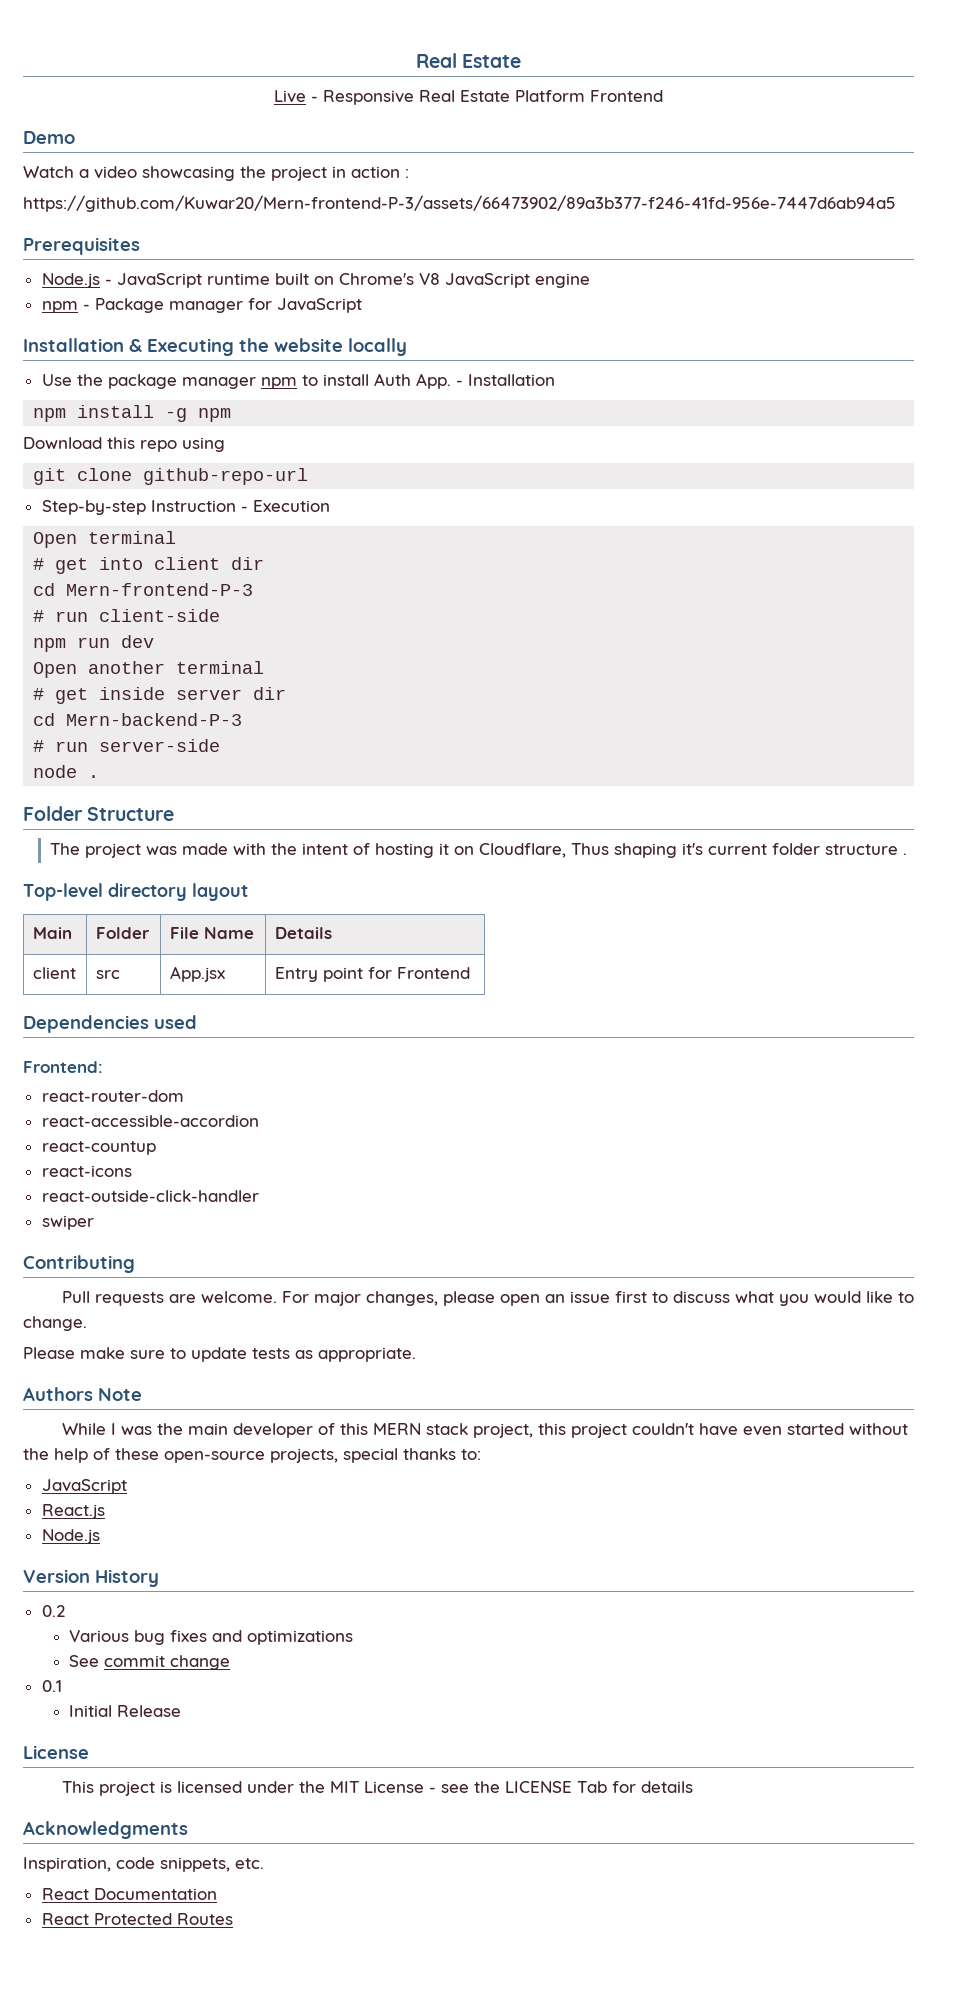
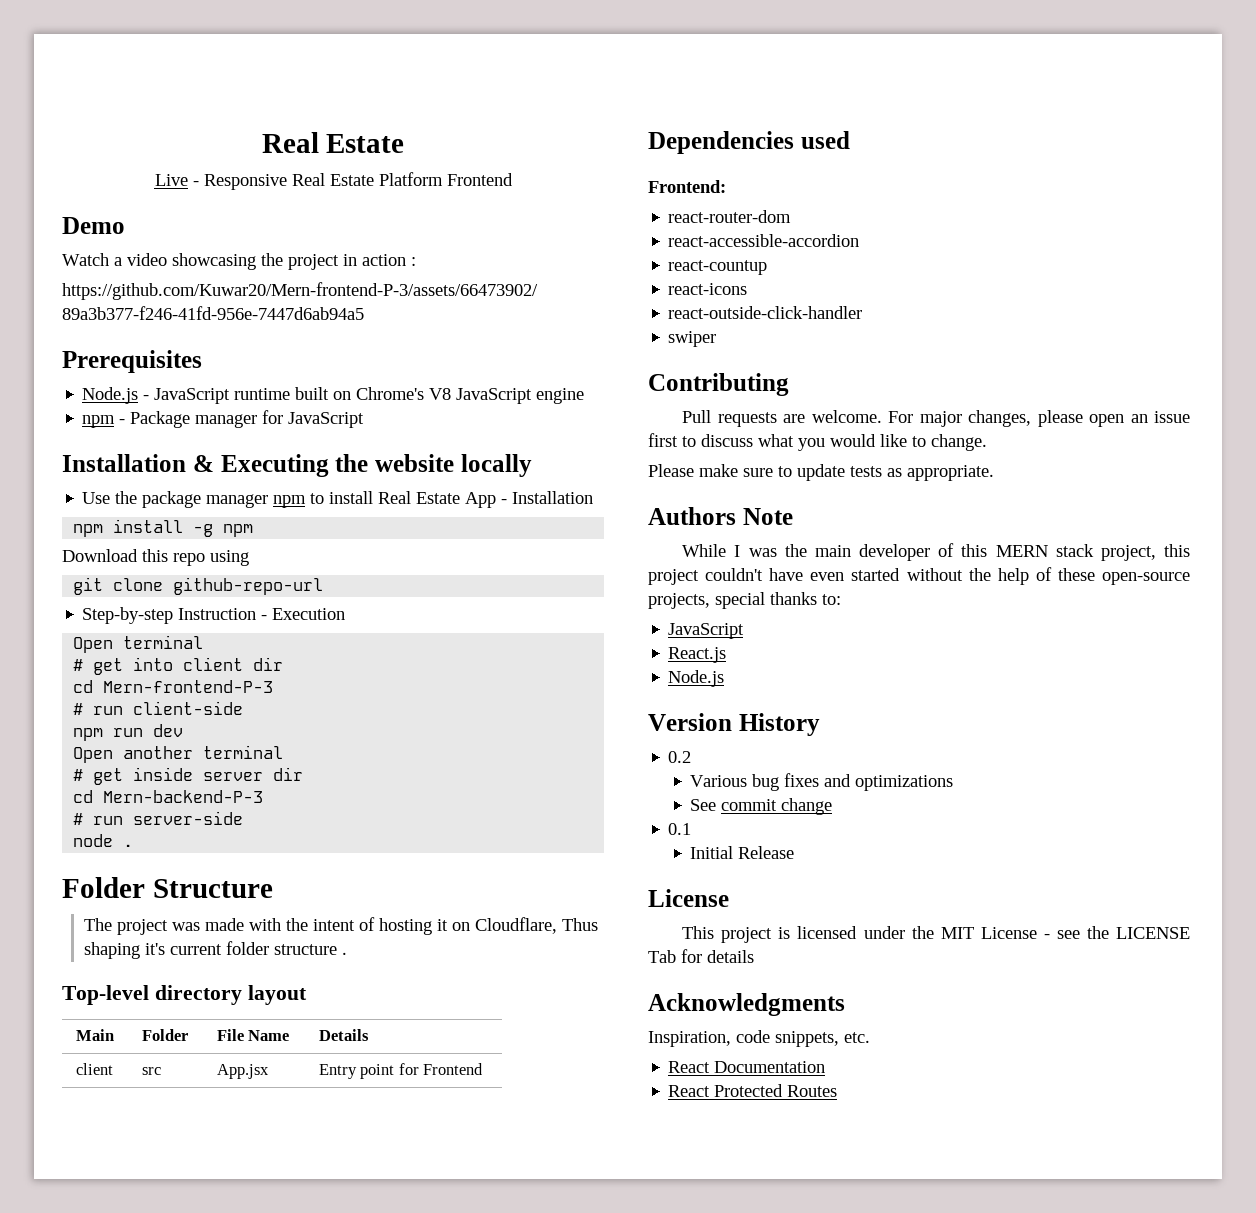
[373,373,451,389] Auth App. -> [378,491,497,508] Real Estate App

